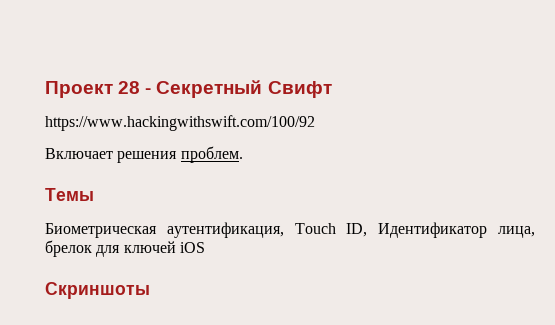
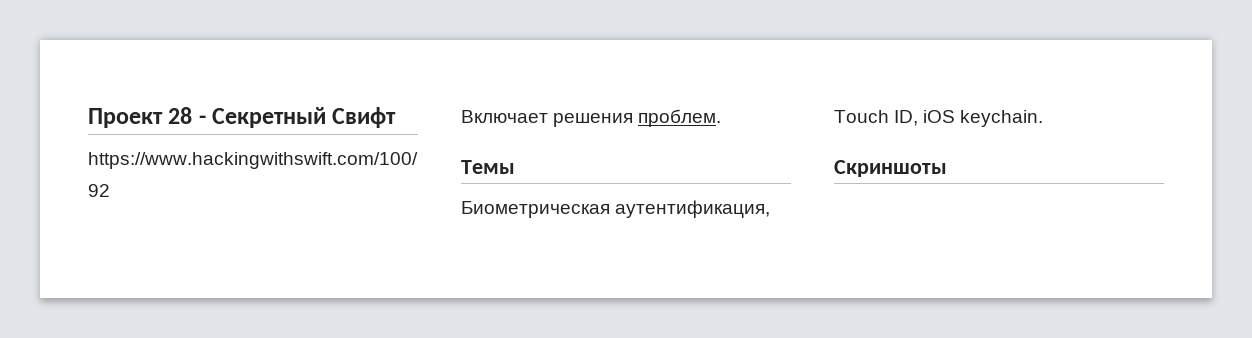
[378,222,535,238] [45,240,176,257] Идентификатор лица, брелок для ключей -> (919, 118) none
(205, 247) none -> [960,110,1044,127] keychain.

